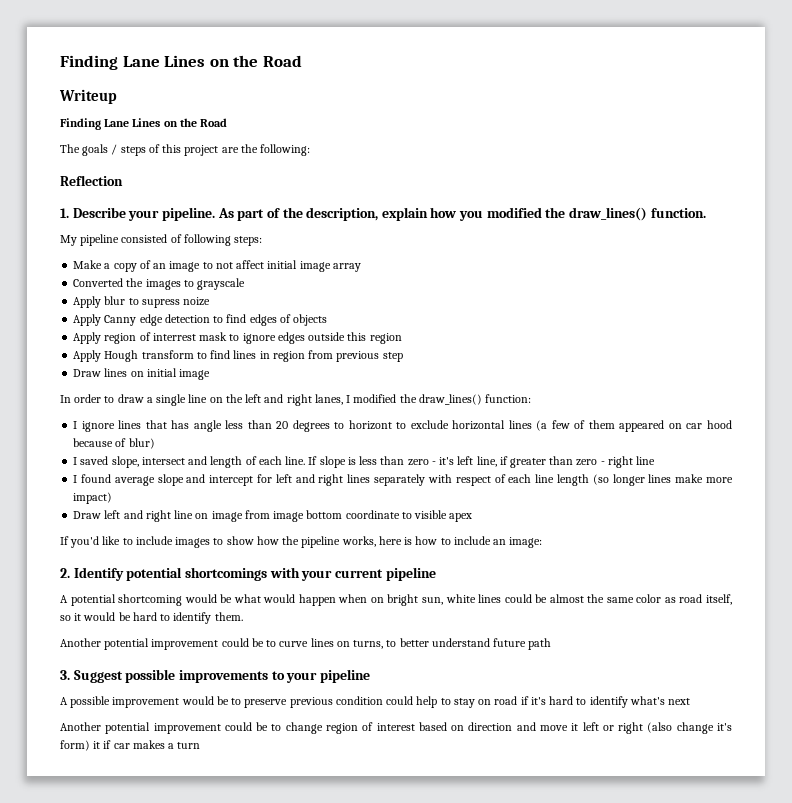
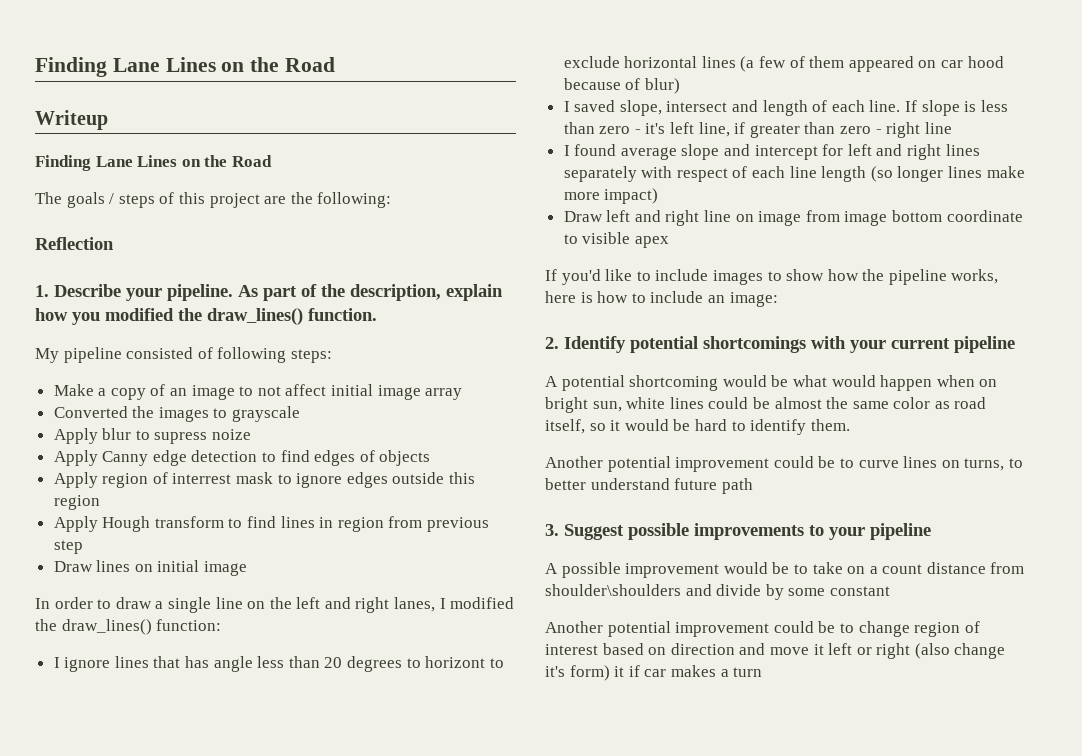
[244,696,691,708] preserve previous condition could help to stay on road if it's hard to identify what's next -> [812,562,1025,574] [545,584,890,600] take on a count distance from shoulder\shoulders and divide by some constant

